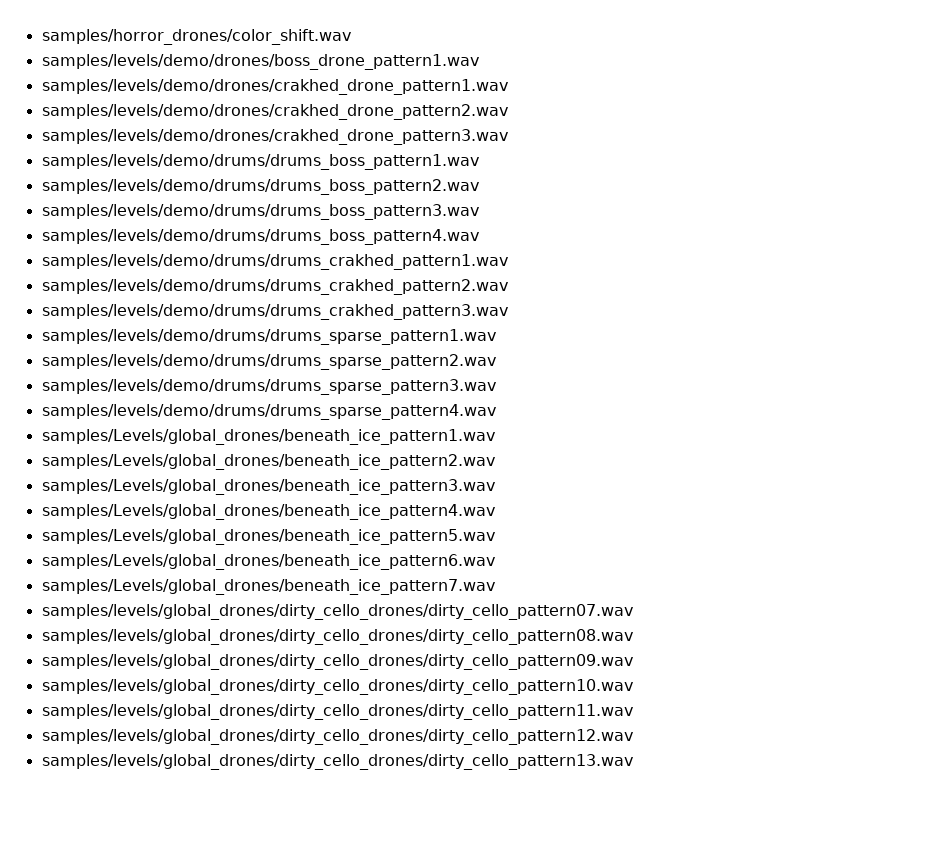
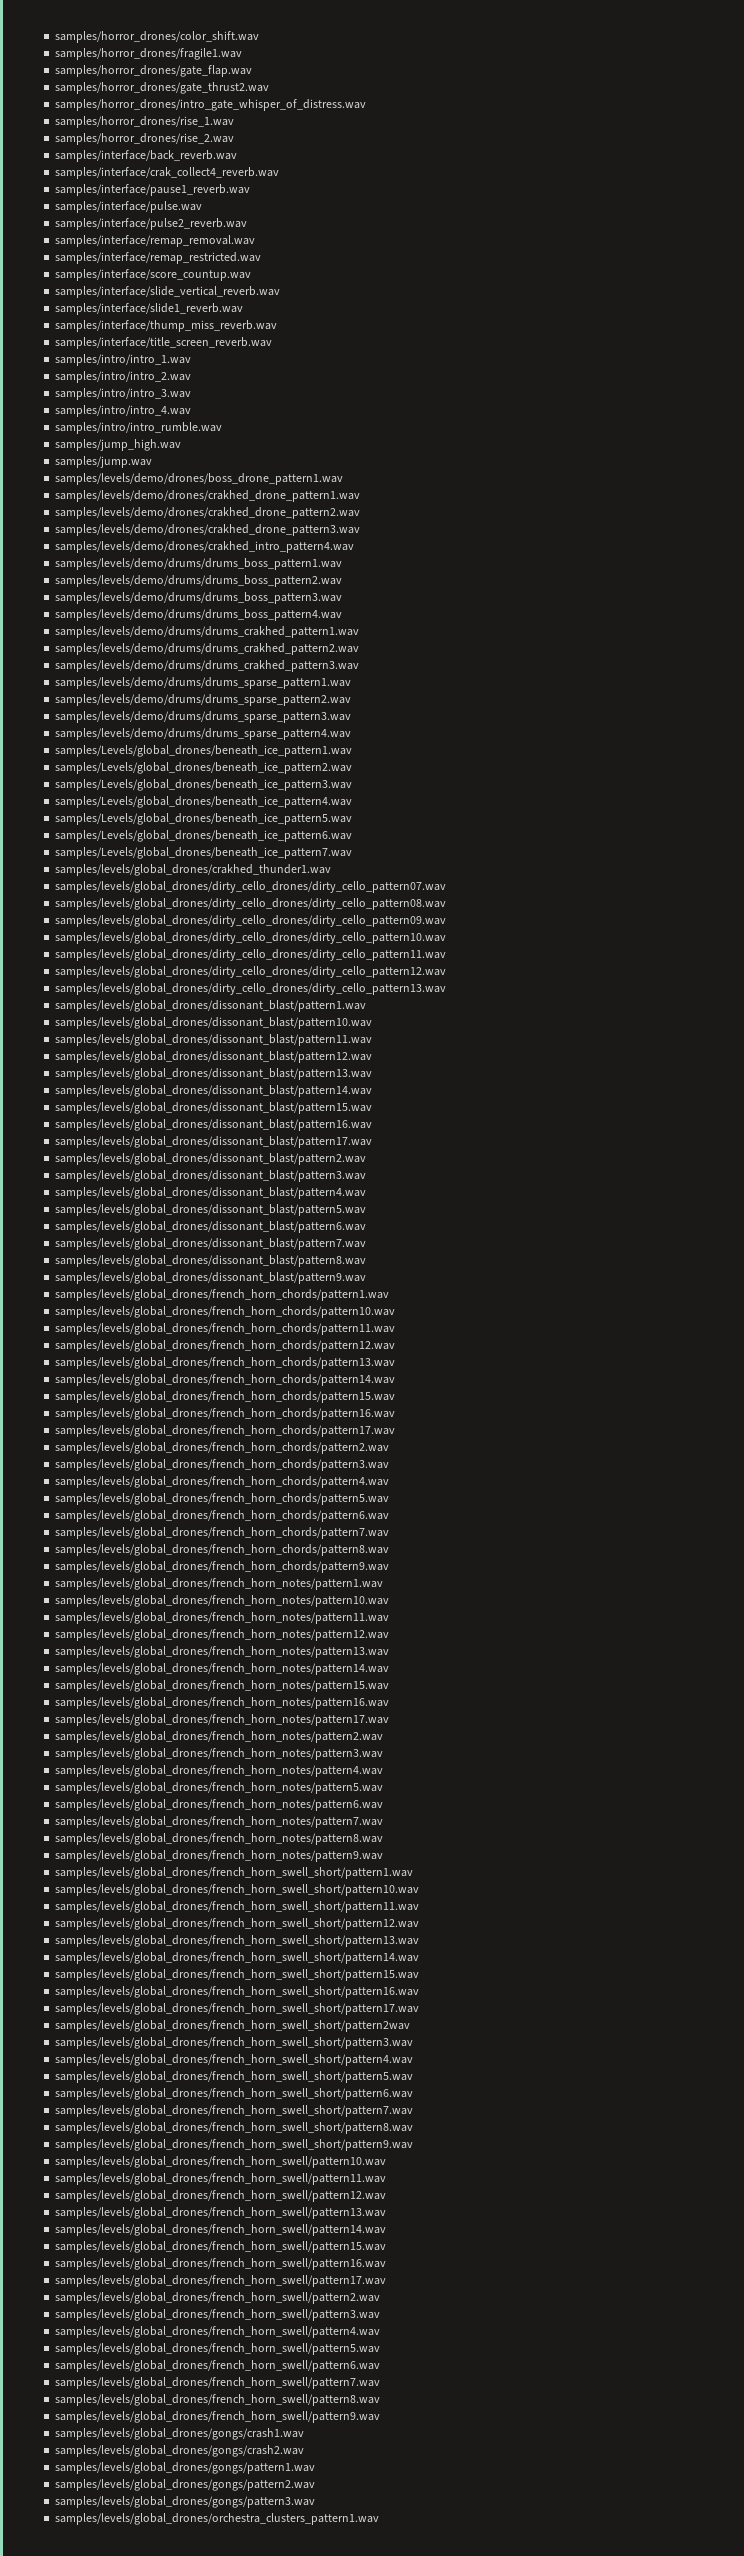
(351, 37) none -> [55,48,243,60] [55,65,253,77] [55,82,270,94] [55,99,367,111] [55,116,235,128] [55,133,235,145] [55,150,238,162] [55,167,280,179] [55,184,251,196] [55,201,203,213] [55,218,248,230] [55,235,256,247] [55,252,262,264] [55,269,252,281] [55,286,281,298] [55,303,244,315] [55,320,278,332] [55,337,273,349] [55,354,192,366] [55,371,192,383] [55,388,192,400] [55,405,192,417] [55,422,223,434] [55,439,182,451] [55,456,153,468] // samples/horror_drones/fragile1.wav // samples/horror_drones/gate_flap.wav // samples/horror_drones/gate_thrust2.wav // samples/horror_drones/intro_gate_whisper_of_distress.wav // samples/horror_drones/rise_1.wav // samples/horror_drones/rise_2.wav // samples/interface/back_reverb.wav // samples/interface/crak_collect4_reverb.wav // samples/interface/pause1_reverb.wav // samples/interface/pulse.wav // samples/interface/pulse2_reverb.wav // samples/interface/remap_removal.wav // samples/interface/remap_restricted.wav // samples/interface/score_countup.wav // samples/interface/slide_vertical_reverb.wav // samples/interface/slide1_reverb.wav // samples/interface/thump_miss_reverb.wav // samples/interface/title_screen_reverb.wav // samples/intro/intro_1.wav // samples/intro/intro_2.wav // samples/intro/intro_3.wav // samples/intro/intro_4.wav // samples/intro/intro_rumble.wav // samples/jump_high.wav // samples/jump.wav
(508, 137) none -> [55,541,355,553] // samples/levels/demo/drones/crakhed_intro_pattern4.wav
(495, 587) none -> [55,864,332,876] // samples/levels/global_drones/crakhed_thunder1.wav
(633, 762) none -> [55,1000,367,1012] [55,1017,373,1029] [55,1034,373,1046] [55,1051,373,1063] [55,1068,373,1080] [55,1085,373,1097] [55,1102,373,1114] [55,1119,373,1131] [55,1136,373,1148] [55,1153,367,1165] [55,1170,367,1182] [55,1187,367,1199] [55,1204,367,1216] [55,1221,367,1233] [55,1238,367,1250] [55,1255,367,1267] [55,1272,367,1284] [55,1289,390,1301] [55,1306,396,1318] [55,1323,396,1335] [55,1340,396,1352] [55,1357,396,1369] [55,1374,396,1386] [55,1391,396,1403] [55,1408,396,1420] [55,1425,396,1437] [55,1442,390,1454] [55,1459,390,1471] [55,1476,390,1488] [55,1493,390,1505] [55,1510,390,1522] [55,1527,390,1539] [55,1544,390,1556] [55,1561,390,1573] [55,1578,384,1590] [55,1595,390,1607] [55,1612,390,1624] [55,1629,390,1641] [55,1646,390,1658] [55,1663,390,1675] [55,1680,390,1692] [55,1697,390,1709] [55,1714,390,1726] [55,1731,384,1743] [55,1748,384,1760] [55,1765,384,1777] [55,1782,384,1794] [55,1799,384,1811] [55,1816,384,1828] [55,1833,384,1845] [55,1850,384,1862] [55,1867,414,1879] [55,1884,420,1896] [55,1901,420,1913] [55,1918,420,1930] [55,1935,420,1947] [55,1952,420,1964] [55,1969,420,1981] [55,1986,420,1998] [55,2003,420,2015] [55,2020,411,2032] [55,2037,414,2049] [55,2054,414,2066] [55,2071,414,2083] [55,2088,414,2100] [55,2105,414,2117] [55,2122,414,2134] [55,2139,414,2151] [55,2156,387,2168] [55,2173,387,2185] [55,2190,387,2202] [55,2207,387,2219] [55,2224,387,2236] [55,2241,387,2253] [55,2258,387,2270] [55,2275,387,2287] [55,2292,381,2304] [55,2309,381,2321] [55,2326,381,2338] [55,2343,381,2355] [55,2360,381,2372] [55,2377,381,2389] [55,2394,381,2406] [55,2411,381,2423] [55,2428,305,2440] [55,2445,305,2457] [55,2462,316,2474] [55,2479,316,2491] [55,2496,316,2508] [55,2513,380,2525] // samples/levels/global_drones/dissonant_blast/pattern1.wav // samples/levels/global_drones/dissonant_blast/pattern10.wav // samples/levels/global_drones/dissonant_blast/pattern11.wav // samples/levels/global_drones/dissonant_blast/pattern12.wav // samples/levels/global_drones/dissonant_blast/pattern13.wav // samples/levels/global_drones/dissonant_blast/pattern14.wav // samples/levels/global_drones/dissonant_blast/pattern15.wav // samples/levels/global_drones/dissonant_blast/pattern16.wav // samples/levels/global_drones/dissonant_blast/pattern17.wav // samples/levels/global_drones/dissonant_blast/pattern2.wav // samples/levels/global_drones/dissonant_blast/pattern3.wav // samples/levels/global_drones/dissonant_blast/pattern4.wav // samples/levels/global_drones/dissonant_blast/pattern5.wav // samples/levels/global_drones/dissonant_blast/pattern6.wav // samples/levels/global_drones/dissonant_blast/pattern7.wav // samples/levels/global_drones/dissonant_blast/pattern8.wav // samples/levels/global_drones/dissonant_blast/pattern9.wav // samples/levels/global_drones/french_horn_chords/pattern1.wav // samples/levels/global_drones/french_horn_chords/pattern10.wav // samples/levels/global_drones/french_horn_chords/pattern11.wav // samples/levels/global_drones/french_horn_chords/pattern12.wav // samples/levels/global_drones/french_horn_chords/pattern13.wav // samples/levels/global_drones/french_horn_chords/pattern14.wav // samples/levels/global_drones/french_horn_chords/pattern15.wav // samples/levels/global_drones/french_horn_chords/pattern16.wav // samples/levels/global_drones/french_horn_chords/pattern17.wav // samples/levels/global_drones/french_horn_chords/pattern2.wav // samples/levels/global_drones/french_horn_chords/pattern3.wav // samples/levels/global_drones/french_horn_chords/pattern4.wav // samples/levels/global_drones/french_horn_chords/pattern5.wav // samples/levels/global_drones/french_horn_chords/pattern6.wav // samples/levels/global_drones/french_horn_chords/pattern7.wav // samples/levels/global_drones/french_horn_chords/pattern8.wav // samples/levels/global_drones/french_horn_chords/pattern9.wav // samples/levels/global_drones/french_horn_notes/pattern1.wav // samples/levels/global_drones/french_horn_notes/pattern10.wav // samples/levels/global_drones/french_horn_notes/pattern11.wav // samples/levels/global_drones/french_horn_notes/pattern12.wav // samples/levels/global_drones/french_horn_notes/pattern13.wav // samples/levels/global_drones/french_horn_notes/pattern14.wav // samples/levels/global_drones/french_horn_notes/pattern15.wav // samples/levels/global_drones/french_horn_notes/pattern16.wav // samples/levels/global_drones/french_horn_notes/pattern17.wav // samples/levels/global_drones/french_horn_notes/pattern2.wav // samples/levels/global_drones/french_horn_notes/pattern3.wav // samples/levels/global_drones/french_horn_notes/pattern4.wav // samples/levels/global_drones/french_horn_notes/pattern5.wav // samples/levels/global_drones/french_horn_notes/pattern6.wav // samples/levels/global_drones/french_horn_notes/pattern7.wav // samples/levels/global_drones/french_horn_notes/pattern8.wav // samples/levels/global_drones/french_horn_notes/pattern9.wav // samples/levels/global_drones/french_horn_swell_short/pattern1.wav // samples/levels/global_drones/french_horn_swell_short/pattern10.wav // samples/levels/global_drones/french_horn_swell_short/pattern11.wav // samples/levels/global_drones/french_horn_swell_short/pattern12.wav // samples/levels/global_drones/french_horn_swell_short/pattern13.wav // samples/levels/global_drones/french_horn_swell_short/pattern14.wav // samples/levels/global_drones/french_horn_swell_short/pattern15.wav // samples/levels/global_drones/french_horn_swell_short/pattern16.wav // samples/levels/global_drones/french_horn_swell_short/pattern17.wav // samples/levels/global_drones/french_horn_swell_short/pattern2wav // samples/levels/global_drones/french_horn_swell_short/pattern3.wav // samples/levels/global_drones/french_horn_swell_short/pattern4.wav // samples/levels/global_drones/french_horn_swell_short/pattern5.wav // samples/levels/global_drones/french_horn_swell_short/pattern6.wav // samples/levels/global_drones/french_horn_swell_short/pattern7.wav // samples/levels/global_drones/french_horn_swell_short/pattern8.wav // samples/levels/global_drones/french_horn_swell_short/pattern9.wav // samples/levels/global_drones/french_horn_swell/pattern10.wav // samples/levels/global_drones/french_horn_swell/pattern11.wav // samples/levels/global_drones/french_horn_swell/pattern12.wav // samples/levels/global_drones/french_horn_swell/pattern13.wav // samples/levels/global_drones/french_horn_swell/pattern14.wav // samples/levels/global_drones/french_horn_swell/pattern15.wav // samples/levels/global_drones/french_horn_swell/pattern16.wav // samples/levels/global_drones/french_horn_swell/pattern17.wav // samples/levels/global_drones/french_horn_swell/pattern2.wav // samples/levels/global_drones/french_horn_swell/pattern3.wav // samples/levels/global_drones/french_horn_swell/pattern4.wav // samples/levels/global_drones/french_horn_swell/pattern5.wav // samples/levels/global_drones/french_horn_swell/pattern6.wav // samples/levels/global_drones/french_horn_swell/pattern7.wav // samples/levels/global_drones/french_horn_swell/pattern8.wav // samples/levels/global_drones/french_horn_swell/pattern9.wav // samples/levels/global_drones/gongs/crash1.wav // samples/levels/global_drones/gongs/crash2.wav // samples/levels/global_drones/gongs/pattern1.wav // samples/levels/global_drones/gongs/pattern2.wav // samples/levels/global_drones/gongs/pattern3.wav // samples/levels/global_drones/orchestra_clusters_pattern1.wav

